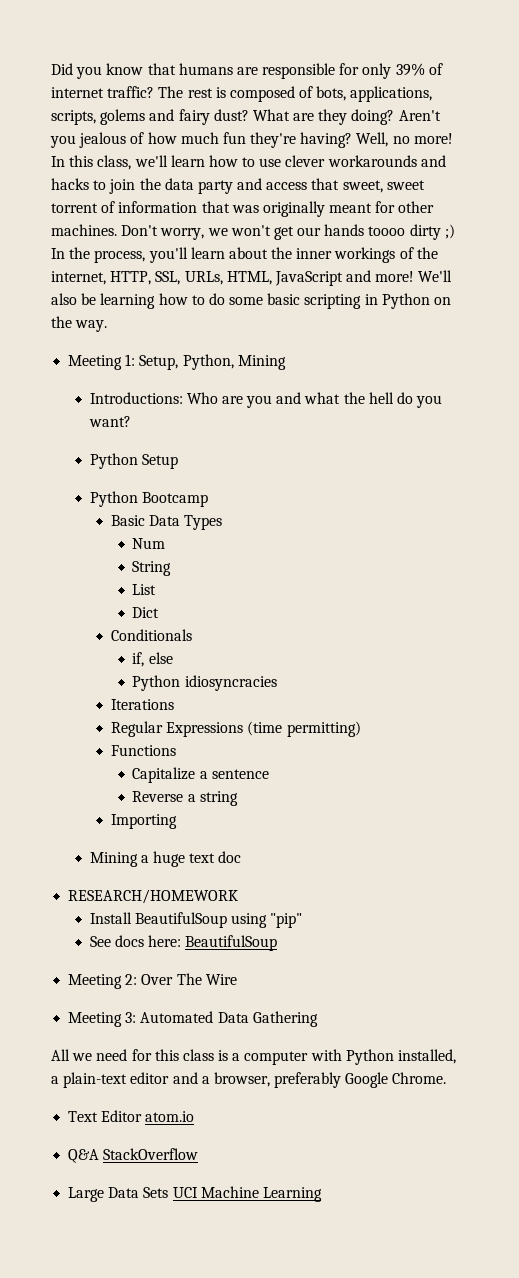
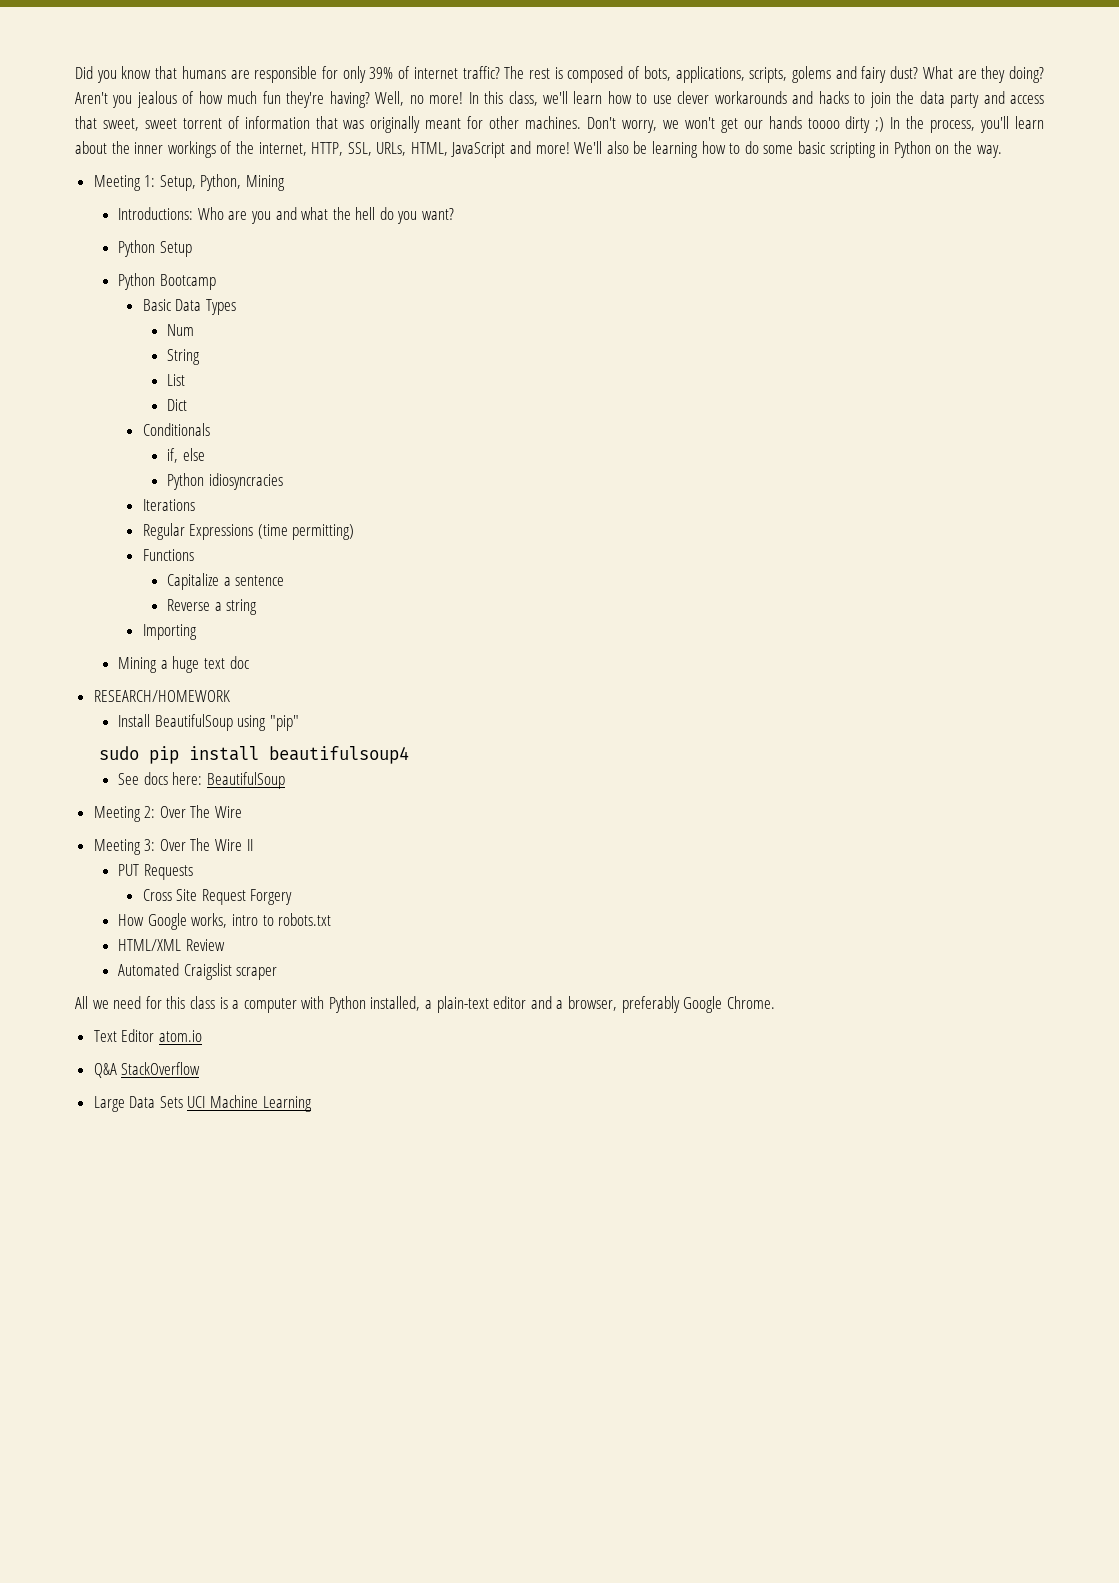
(303, 920) none -> [99,746,410,764] // sudo pip install beautifulsoup4
[140,1011,318,1027] Automated Data Gathering -> [159,838,253,851] [118,864,193,880] [142,889,293,905] [118,913,332,930] [118,939,225,951] [118,963,278,980] Over The Wire II // PUT Requests // Cross Site Request Forgery // How Google works, intro to robots.txt // HTML/XML Review // Automated Craigslist scraper

